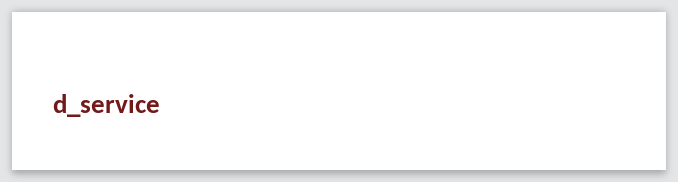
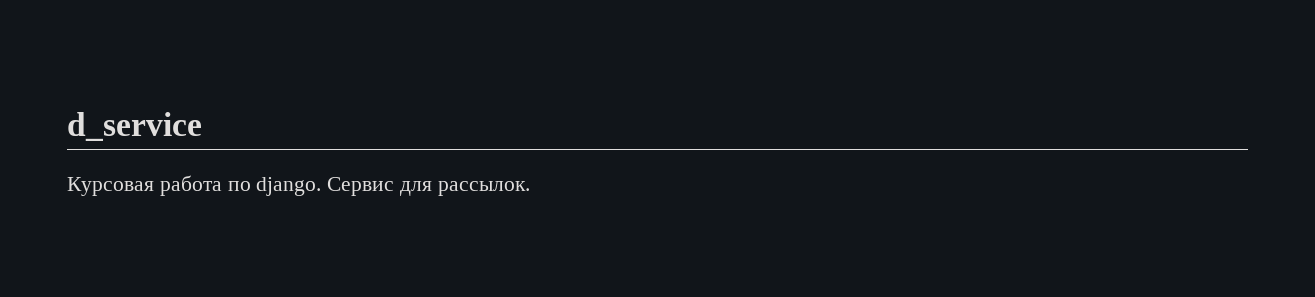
(160, 105) none -> [67,175,530,196] // Курсовая работа по django. Сервис для рассылок.

